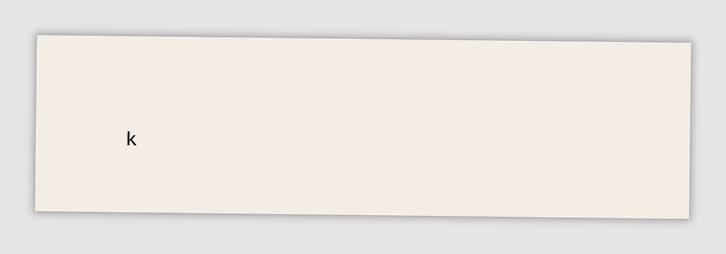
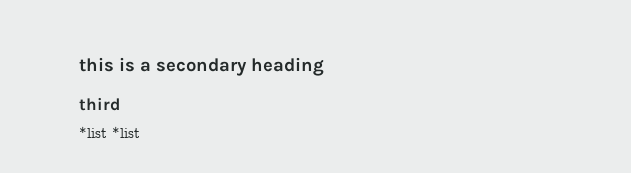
[125,131,137,146] k -> [79,57,324,76] [79,97,120,111] [79,126,140,138] this is a secondary heading // third // *list *list

